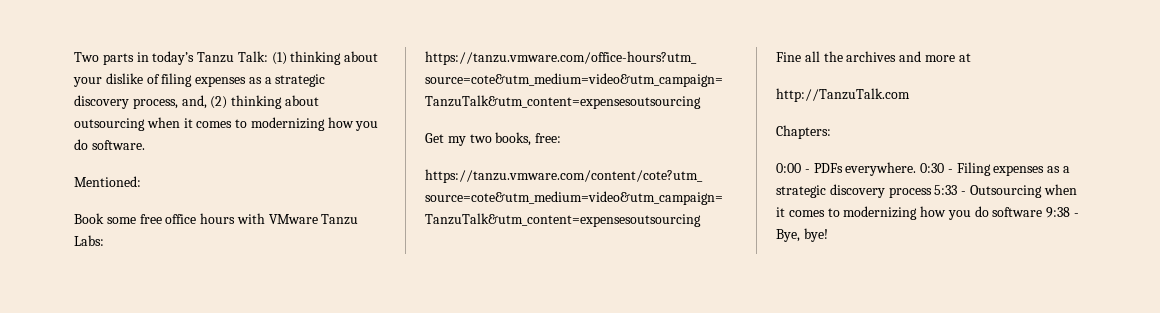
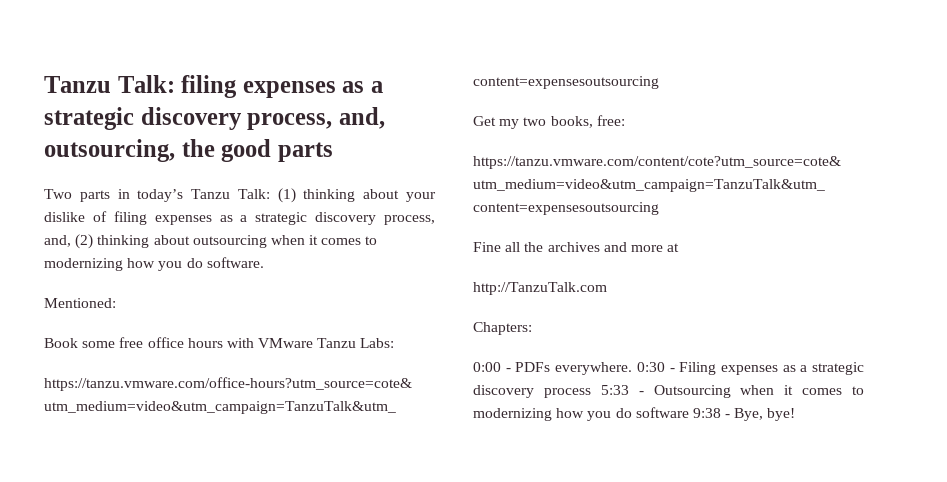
(74, 57) none -> [44,75,384,98] [44,107,385,130] [44,139,333,162] Tanzu Talk: filing expenses as a strategic discovery process, and, outsourcing, the good parts //

